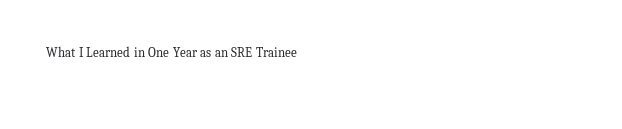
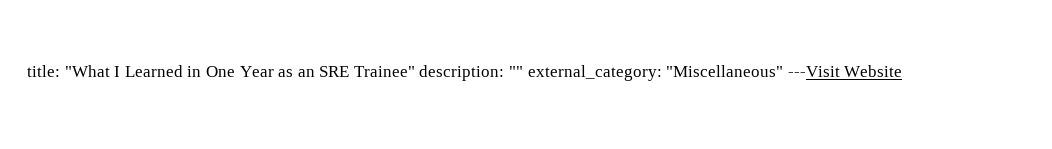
[46,46,76,57] What -> [27,65,110,77] title: "What
[255,47,297,57] Trainee -> [353,65,903,81] Trainee" description: "" external_category: "Miscellaneous" ---Visit Website

